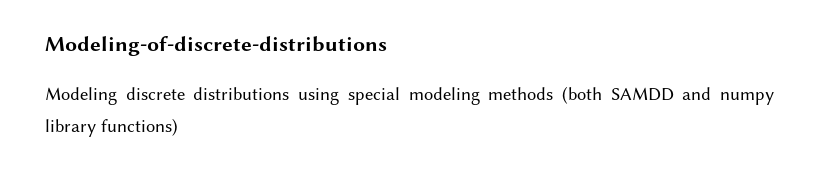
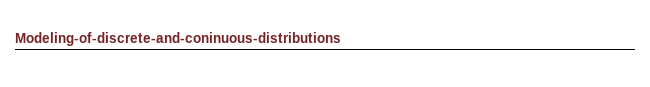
[45,36,387,56] [45,86,775,105] [45,118,178,137] Modeling-of-discrete-distributions // Modeling discrete distributions using special modeling methods (both SAMDD and numpy library functions) -> [15,32,341,46] Modeling-of-discrete-and-coninuous-distributions

